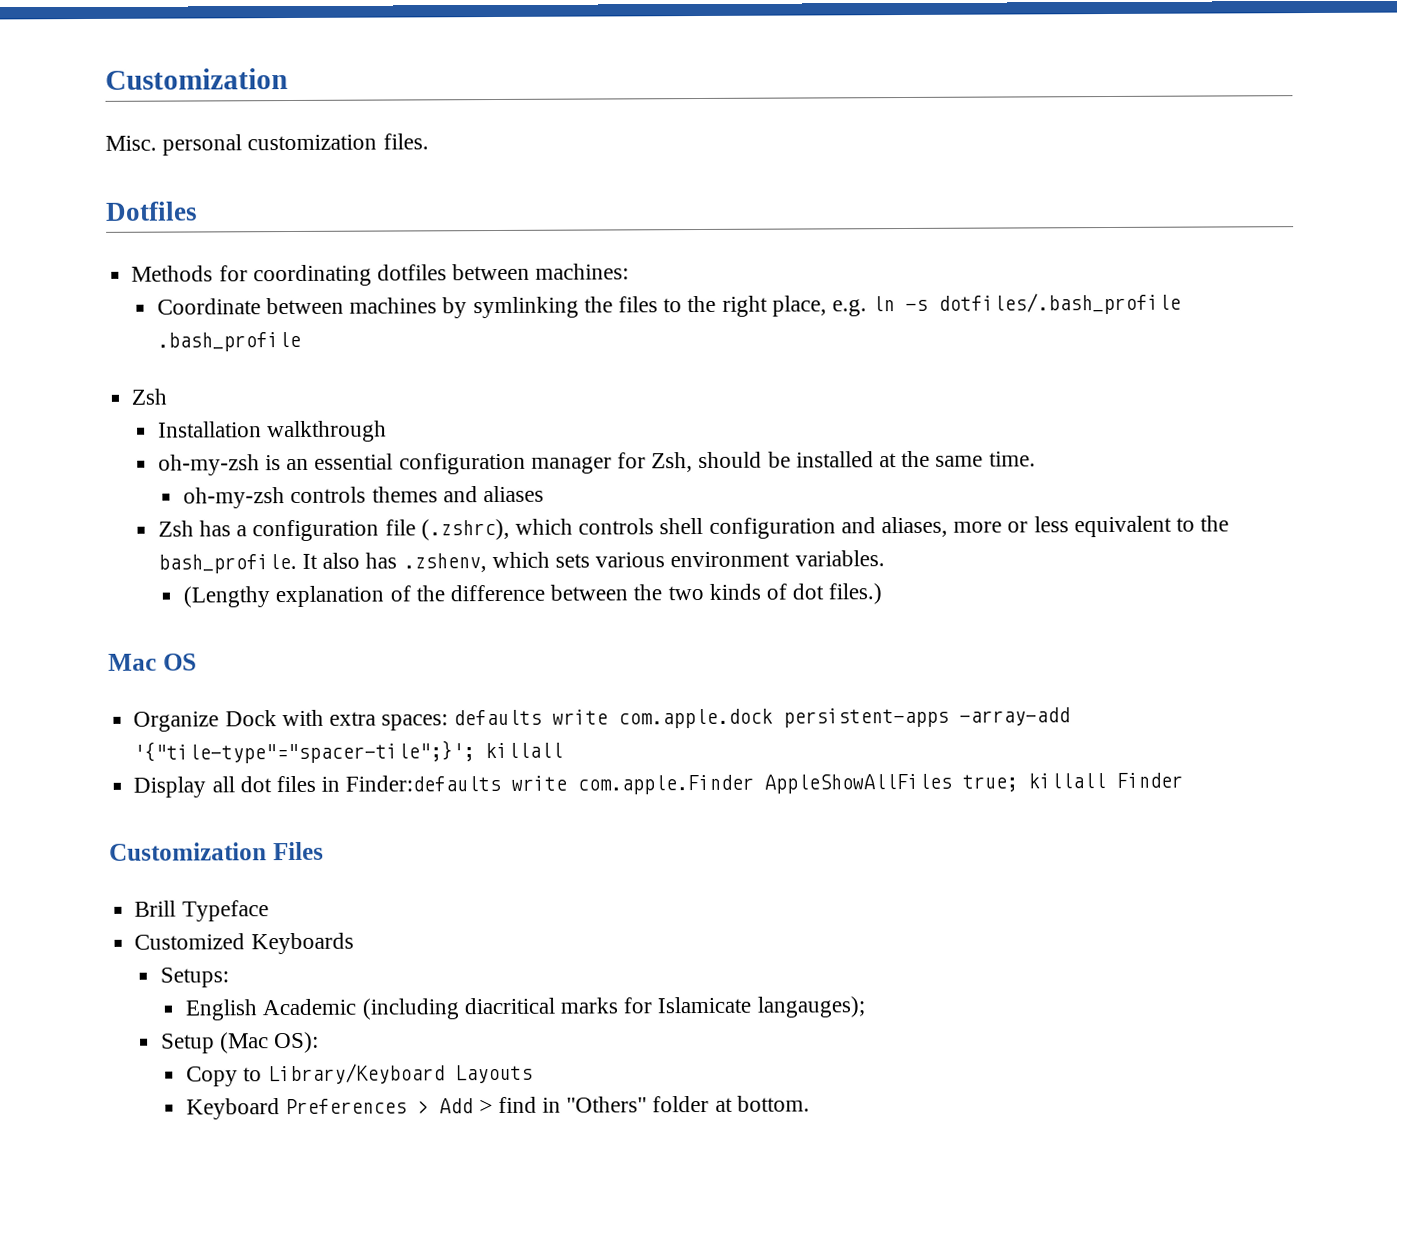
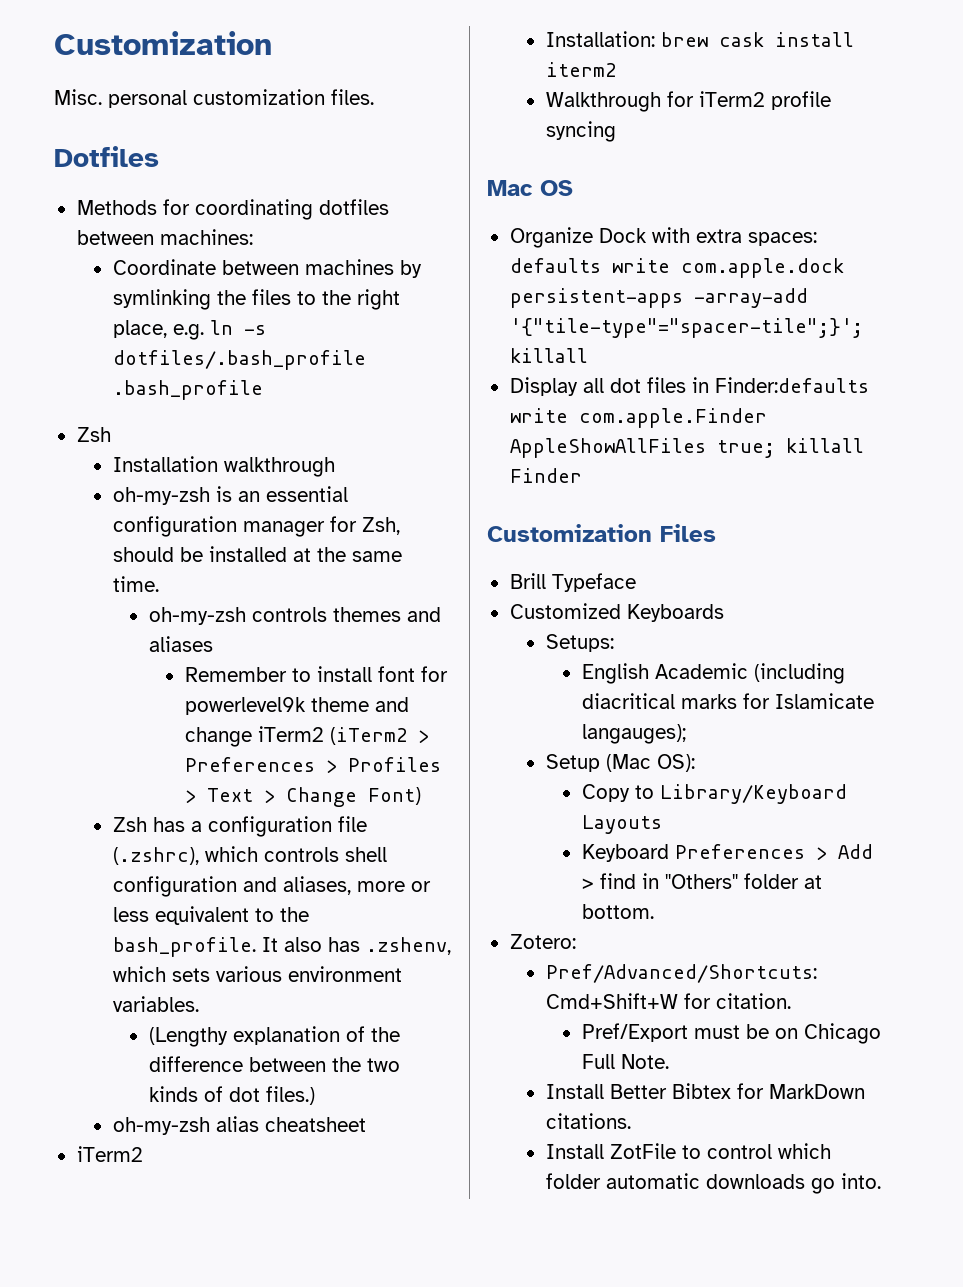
(544, 494) none -> [184,666,448,682] [184,697,409,715] [184,726,429,747] [184,757,441,773] [184,787,421,807] // Remember to install font for powerlevel9k theme and change iTerm2 (iTerm2 > Preferences > Profiles > Text > Change Font)
(883, 594) none -> [112,1116,366,1135] [76,1146,143,1162] [545,31,854,47] [545,62,616,77] [545,91,831,112] [545,121,616,142] // oh-my-zsh alias cheatsheet // iTerm2 // Installation: brew cask install iterm2 // Walkthrough for iTerm2 profile syncing
(810, 1103) none -> [509,934,576,949] [545,964,817,983] [545,993,791,1009] [581,1023,881,1044] [581,1054,669,1069] [545,1083,865,1099] [545,1113,631,1129] [545,1143,831,1159] [545,1173,881,1194] // Zotero: // Pref/Advanced/Shortcuts: Cmd+Shift+W for citation. // Pref/Export must be on Chicago Full Note. // Install Better Bibtex for MarkDown citations. // Install ZotFile to control which folder automatic downloads go into.

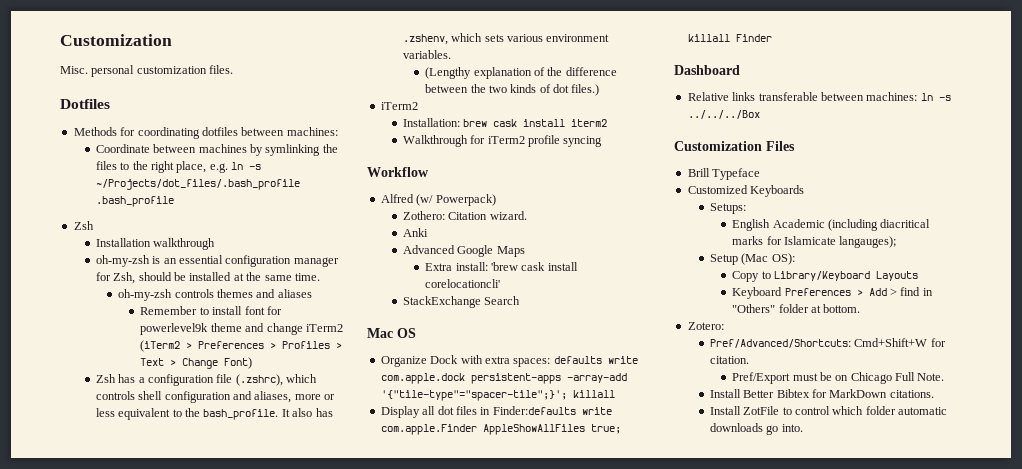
[112,350,366,370] dotfiles/.bash_profile -> [95,179,300,190] ~/Projects/dot_files/.bash_profile
[112,1116,366,1135] // oh-my-zsh alias cheatsheet -> (600, 90) none
(616, 131) none -> [367,167,429,177] [380,194,496,206] [402,211,527,220] [402,228,428,237] [402,245,525,257] [425,262,578,271] [425,279,501,288] [402,296,521,308] // Workflow // Alfred (w/ Powerpack) // Zothero: Citation wizard. // Anki // Advanced Google Maps // Extra install: 'brew cask install corelocationcli' // StackExchange Search
(582, 475) none -> [674,65,740,75] [687,92,951,101] [687,110,760,119] // Dashboard // Relative links transferable between machines: ln -s ../../../Box

